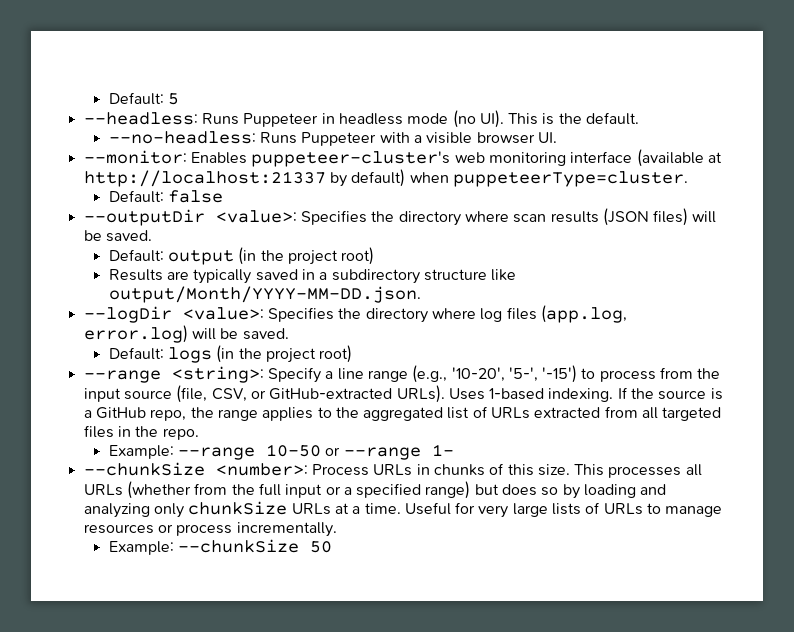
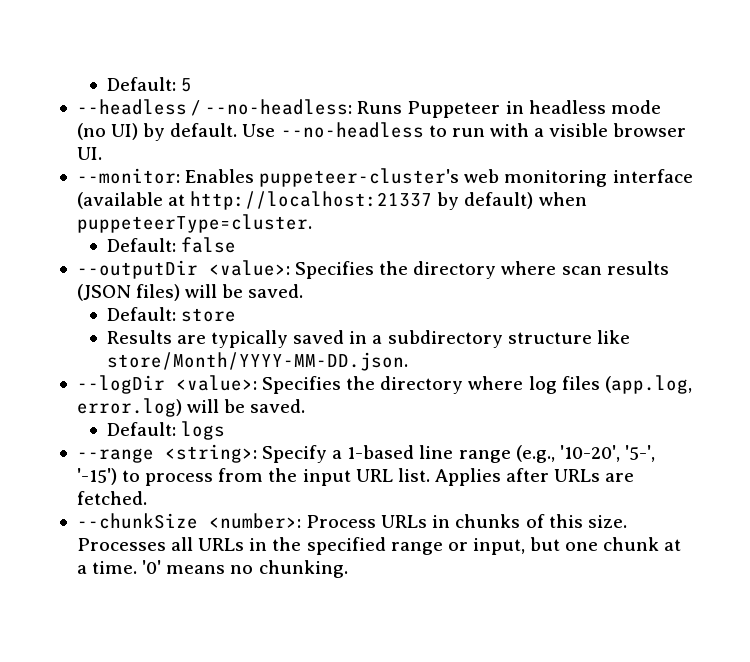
[83,112,198,125] --headless: -> [76,99,353,116] --headless / --no-headless:
[479,110,640,128] [108,131,377,146] UI). This is the default. // --no-headless: Runs Puppeteer -> [111,122,485,141] UI) by default. Use --no-headless to run
[168,247,375,265] output (in the project root) -> [180,308,236,322] store
[108,286,421,303] output/Month/YYYY-MM-DD.json. -> [106,352,408,371] store/Month/YYYY-MM-DD.json.
[216,345,353,363] (in the project root) -> (225, 430) none
(334, 375) none -> [347,445,415,459] 1-based
[123,385,723,403] [83,406,722,421] [83,425,199,440] [108,444,454,460] source (file, CSV, or GitHub-extracted URLs). Uses 1-based indexing. If the source is a GitHub repo, the range applies to the aggregated list of URLs extracted from all targeted files in the repo. // Example: --range 10-50 or --range 1- -> [355,468,635,486] [76,491,147,505] URL list. Applies after URLs are fetched.
[574,464,702,478] [83,481,667,499] [83,501,723,518] [83,522,337,537] [108,539,333,555] This processes all URLs (whether from the full input or a specified range) but does so by loading and analyzing only chunkSize URLs at a time. Useful for very large lists of URLs to manage resources or process incrementally. // Example: --chunkSize 50 -> [76,537,682,555] [76,560,348,578] Processes all URLs in the specified range or input, but one chunk at a time. '0' means no chunking.

